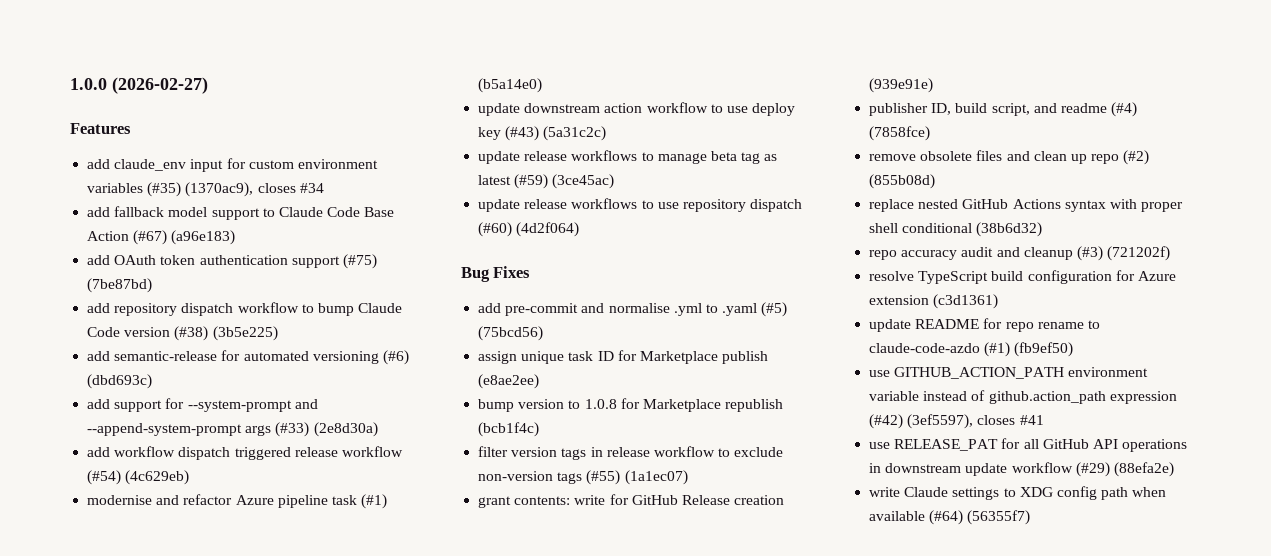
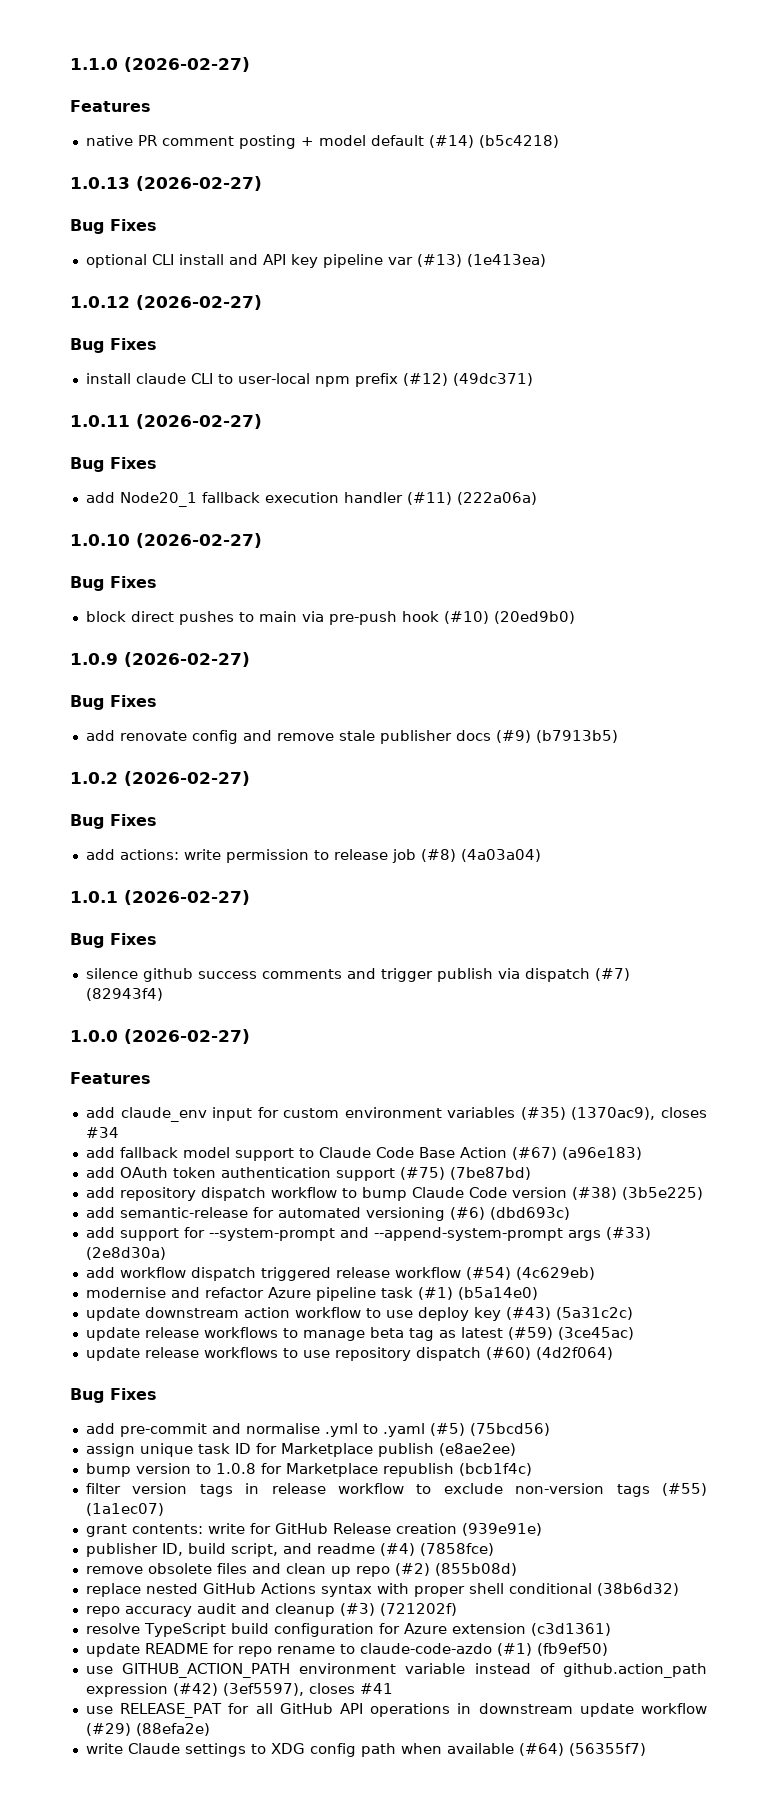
(70, 84) none -> [70,57,250,72] [70,100,151,112] [85,135,559,149] [70,176,262,191] [70,219,157,234] [85,254,546,268] [70,295,262,310] [70,338,157,353] [85,373,533,387] [70,414,262,429] [70,457,157,472] [85,492,537,507] [70,533,262,548] [70,576,157,591] [85,611,575,625] [70,652,250,667] [70,695,157,710] [85,730,618,744] [70,771,250,786] [70,814,157,829] [85,849,541,863] [70,890,250,905] [70,933,157,948] [85,968,630,982] [85,988,163,1001] 1.1.0 (2026-02-27) // Features // native PR comment posting + model default (#14) (b5c4218) // 1.0.13 (2026-02-27) // Bug Fixes // optional CLI install and API key pipeline var (#13) (1e413ea) // 1.0.12 (2026-02-27) // Bug Fixes // install claude CLI to user-local npm prefix (#12) (49dc371) // 1.0.11 (2026-02-27) // Bug Fixes // add Node20_1 fallback execution handler (#11) (222a06a) // 1.0.10 (2026-02-27) // Bug Fixes // block direct pushes to main via pre-push hook (#10) (20ed9b0) // 1.0.9 (2026-02-27) // Bug Fixes // add renovate config and remove stale publisher docs (#9) (b7913b5) // 1.0.2 (2026-02-27) // Bug Fixes // add actions: write permission to release job (#8) (4a03a04) // 1.0.1 (2026-02-27) // Bug Fixes // silence github success comments and trigger publish via dispatch (#7) (82943f4) //

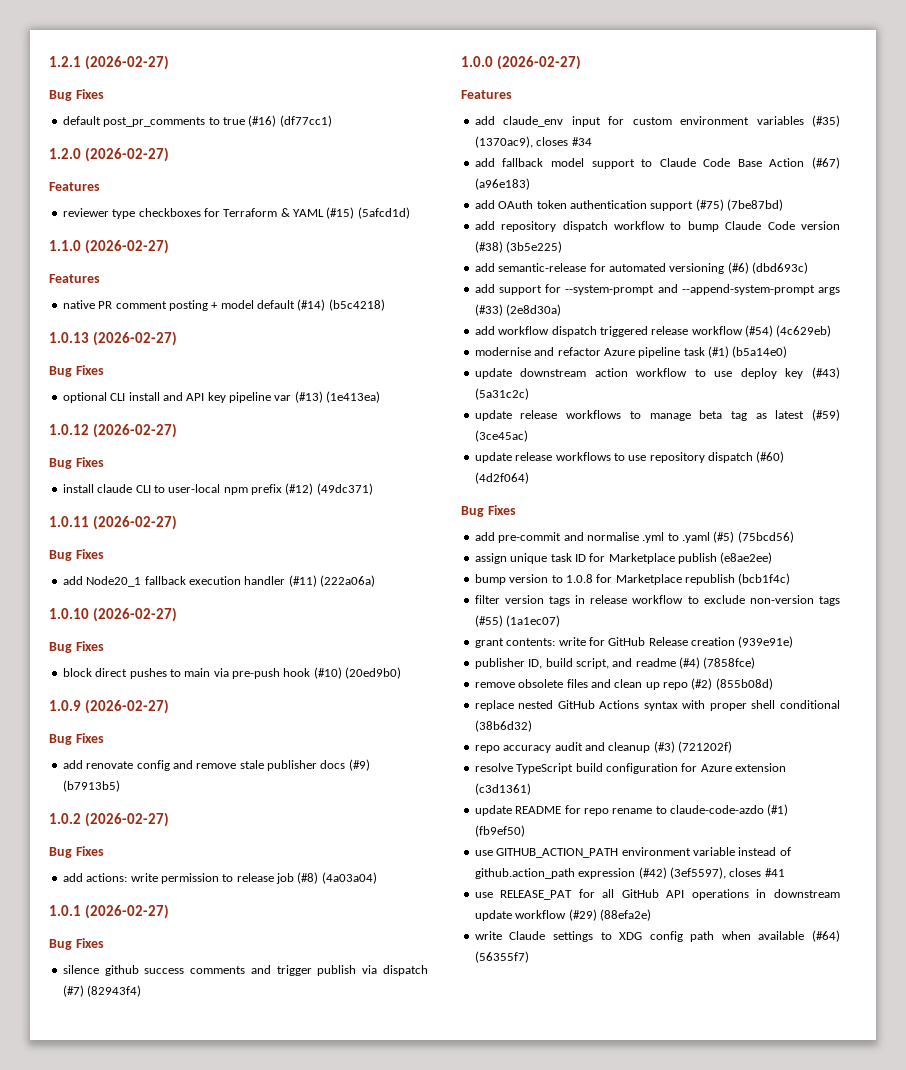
(70, 64) none -> [49,55,169,70] [49,89,104,101] [62,115,332,127] [49,147,169,162] [49,182,100,191] [62,207,410,219] 1.2.1 (2026-02-27) // Bug Fixes // default post_pr_comments to true (#16) (df77cc1) // 1.2.0 (2026-02-27) // Features // reviewer type checkboxes for Terraform & YAML (#15) (5afcd1d) //

